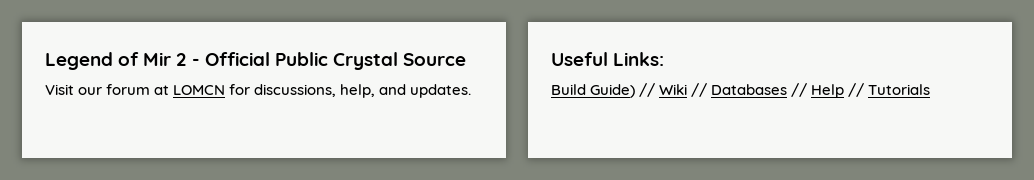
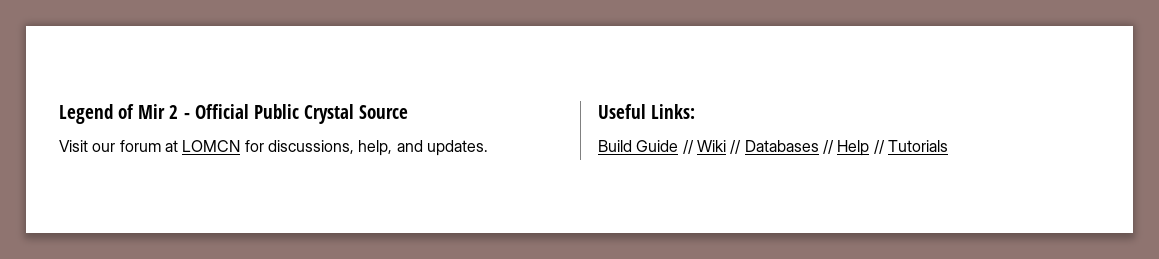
[590,84,636,98] Guide) -> [636,140,679,152] Guide

